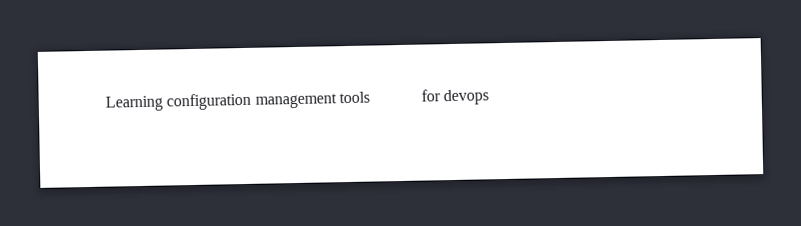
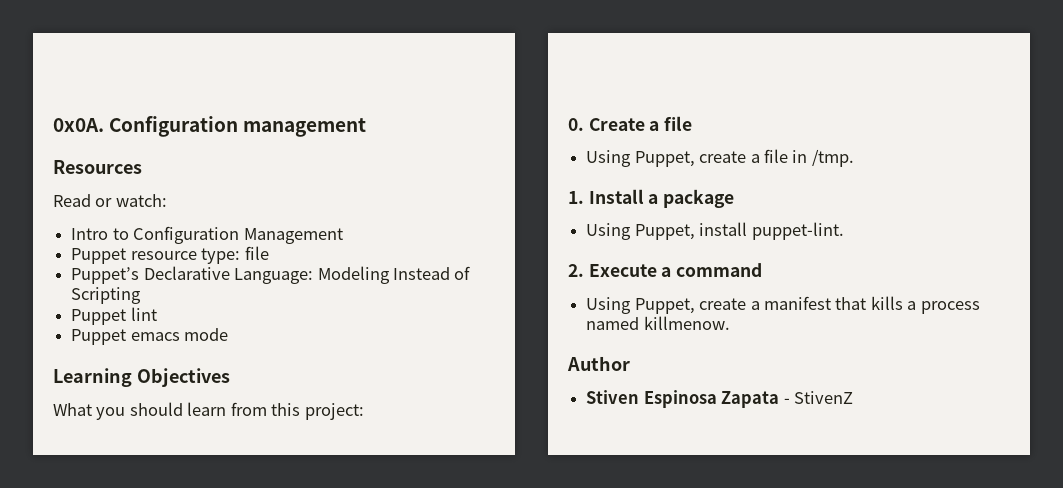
[105,89,490,112] Learning configuration management tools for devops -> [53,116,367,137] [53,160,142,174] [53,194,167,207] [71,226,343,244] [71,246,269,264] [71,266,471,284] [71,287,142,304] [71,307,157,325] [71,328,229,345] [53,368,230,387] [53,402,364,420] [568,116,693,131] [586,149,854,167] [568,189,735,208] [586,222,844,240] [568,263,763,277] [586,296,980,314] [586,316,730,330] [567,356,630,371] [586,390,853,408] 0x0A. Configuration management // Resources // Read or watch: // Intro to Configuration Management // Puppet resource type: file // Puppet’s Declarative Language: Modeling Instead of Scripting // Puppet lint // Puppet emacs mode // Learning Objectives // What you should learn from this project: // 0. Create a file // Using Puppet, create a file in /tmp. // 1. Install a package // Using Puppet, install puppet-lint. // 2. Execute a command // Using Puppet, create a manifest that kills a process named killmenow. // Author // Stiven Espinosa Zapata - StivenZ

